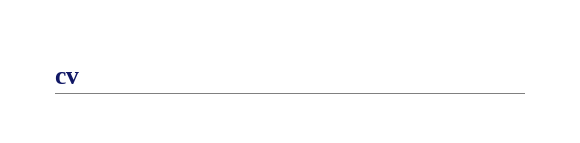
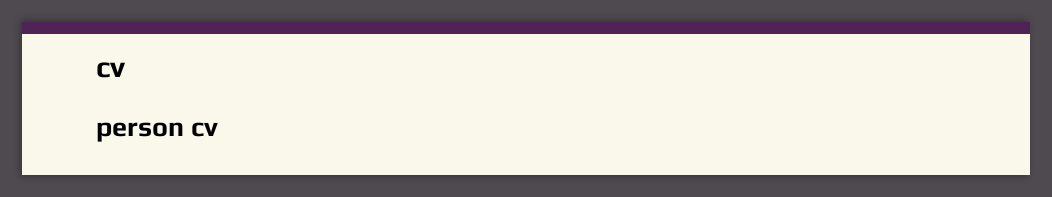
[55,72,79,84] cv -> [96,62,126,78] [96,122,219,142] cv // person cv

